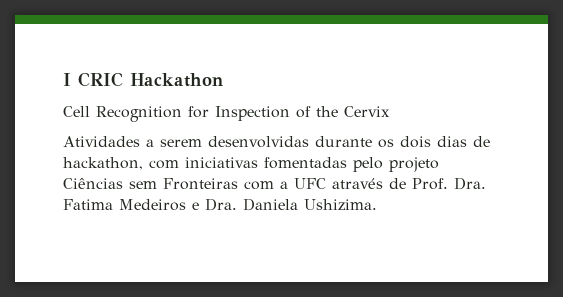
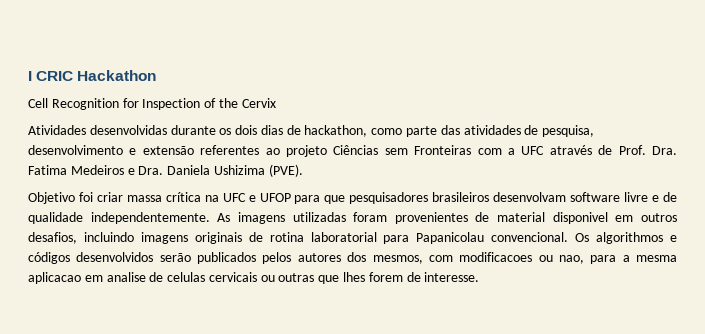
[146,139,202,147] a serem -> (86, 130) none
[149,157,383,172] com iniciativas fomentadas pelo -> [371,125,595,137] [28,145,280,155] como parte das atividades de pesquisa, desenvolvimento e extensão referentes ao
[304,199,377,211] Ushizima. -> [213,164,303,177] [28,192,678,204] [28,212,677,224] [28,232,677,244] [28,252,677,264] [28,272,480,284] Ushizima (PVE). // Objetivo foi criar massa crítica na UFC e UFOP para que pesquisadores brasileiros desenvolvam software livre e de qualidade independentemente. As imagens utilizadas foram provenientes de material disponivel em outros desafios, incluindo imagens originais de rotina laboratorial para Papanicolau convencional. Os algorithmos e códigos desenvolvidos serão publicados pelos autores dos mesmos, com modificacoes ou nao, para a mesma aplicacao em analise de celulas cervicais ou outras que lhes forem de interesse.

